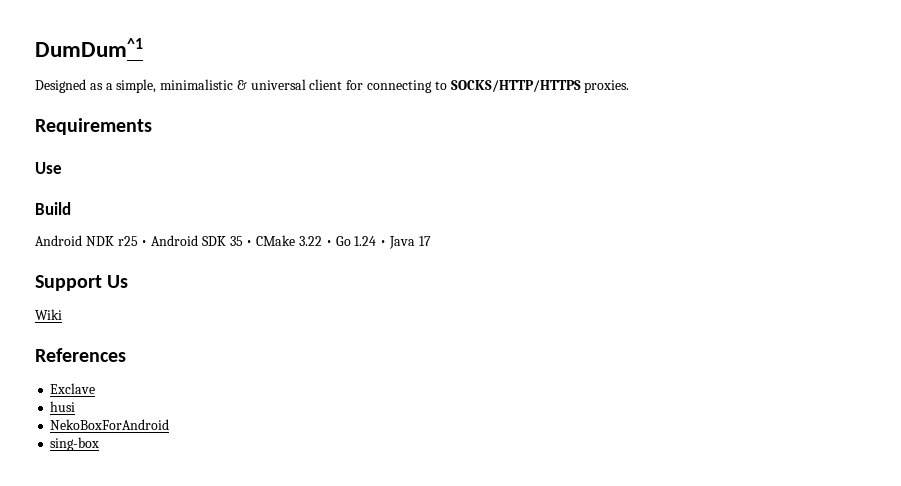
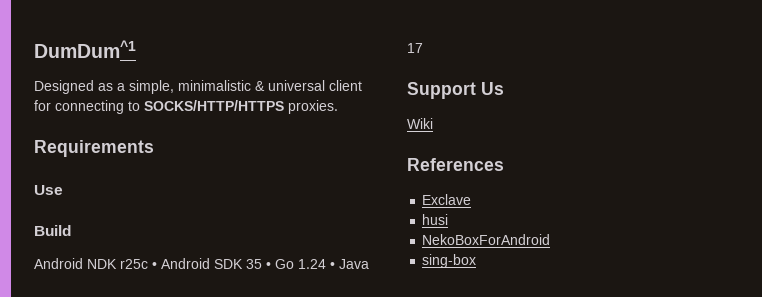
[117,236,138,246] r25 -> [120,259,148,269] r25c
[256,235,332,246] CMake 3.22 • -> (271, 265) none

